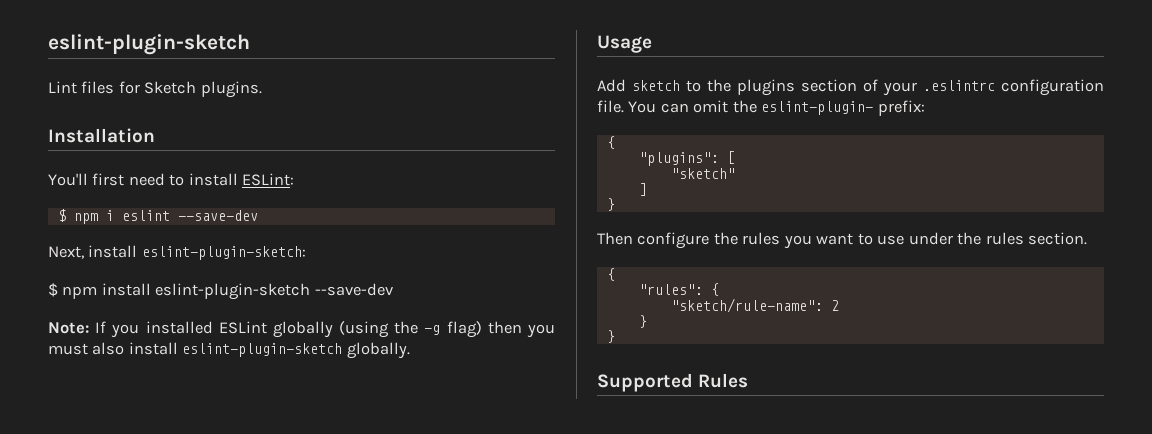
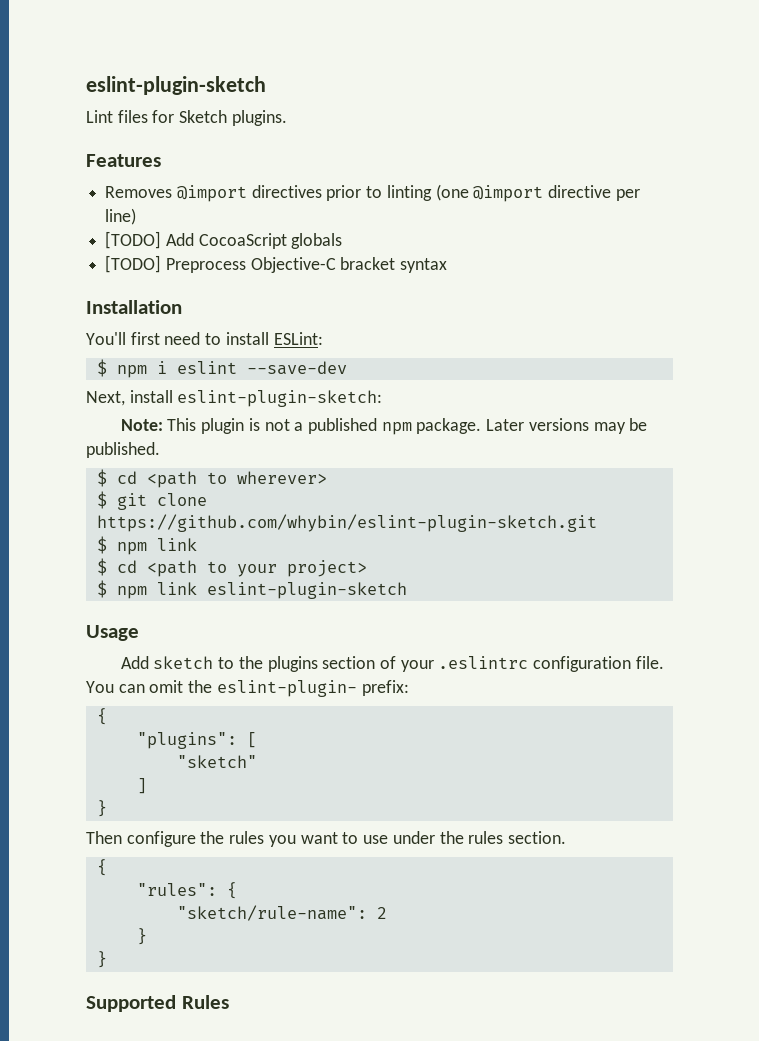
(262, 89) none -> [86,154,161,167] [105,184,640,202] [105,208,137,225] [105,231,343,249] [105,255,448,273] // Features // Removes @import directives prior to linting (one @import directive per line) // [TODO] Add CocoaScript globals // [TODO] Preprocess Objective-C bracket syntax
[48,283,393,300] [48,321,555,338] [48,342,410,359] $ npm install eslint-plugin-sketch --save-dev // Note: If you installed ESLint globally (using the -g flag) then you must also install eslint-plugin-sketch globally. -> [120,418,648,435] [86,442,160,458] [96,469,327,488] [96,491,207,510] [96,514,597,532] [96,536,197,555] [96,558,367,577] [96,580,407,599] Note: This plugin is not a published npm package. Later versions may be published. // $ cd <path to wherever> // $ git clone https://github.com/whybin/eslint-plugin-sketch.git // $ npm link // $ cd <path to your project> // $ npm link eslint-plugin-sketch

